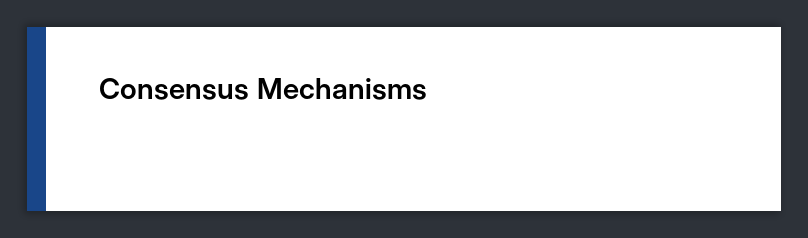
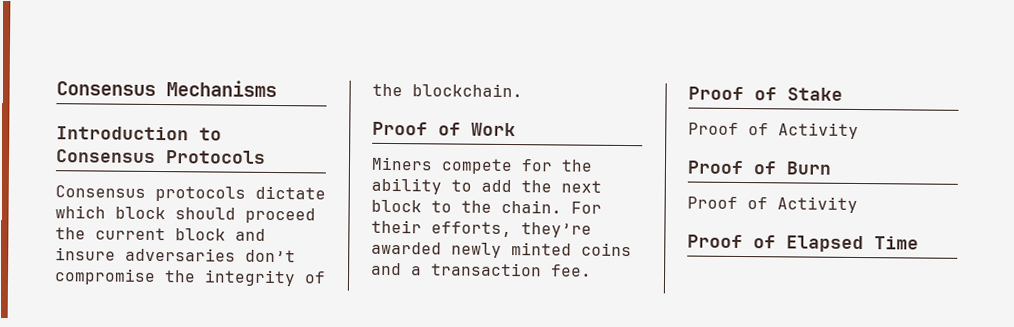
(427, 89) none -> [56,126,222,141] [55,149,266,164] [55,185,326,202] [55,205,316,224] [55,227,266,241] [55,247,296,263] [54,268,326,287] [372,83,523,98] [372,121,516,137] [371,156,593,175] [371,177,602,195] [371,199,602,214] [371,219,592,238] [371,241,632,258] [371,262,592,277] [688,86,843,101] [688,122,859,140] [687,160,832,175] [687,196,858,214] [687,234,919,253] // Introduction to Consensus Protocols // Consensus protocols dictate which block should proceed the current block and insure adversaries don’t compromise the integrity of the blockchain. // Proof of Work // Miners compete for the ability to add the next block to the chain. For their efforts, they’re awarded newly minted coins and a transaction fee. // Proof of Stake // Proof of Activity // Proof of Burn // Proof of Activity // Proof of Elapsed Time

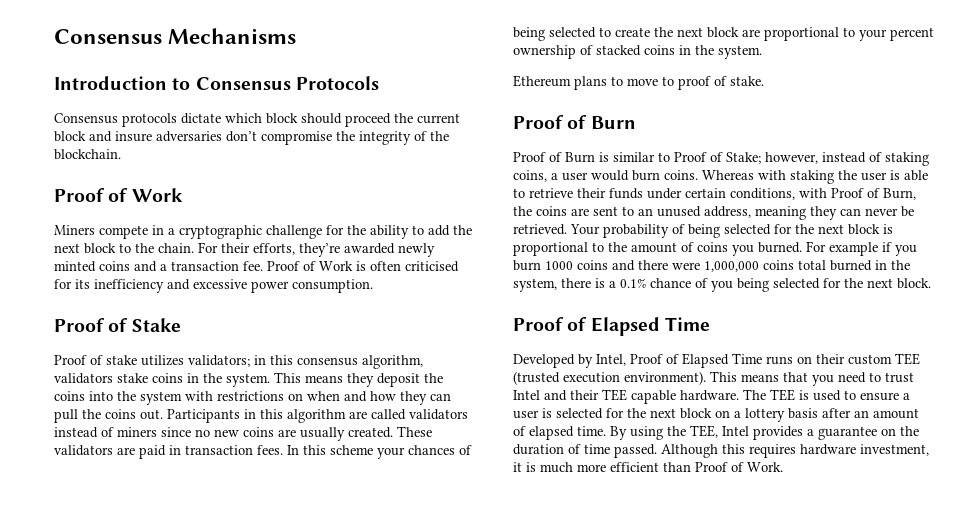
(513, 166) none -> [152,225,322,239] in a cryptographic challenge
(592, 270) none -> [267,261,459,272] [54,279,373,293] Proof of Work is often criticised for its inefficiency and excessive power consumption.
[778,122,859,140] Activity -> [106,355,423,369] [54,372,443,387] [54,391,451,405] [54,409,468,423] [54,426,432,441] [54,445,472,459] [513,27,934,41] [513,45,762,59] [513,75,764,90] stake utilizes validators; in this consensus algorithm, validators stake coins in the system. This means they deposit the coins into the system with restrictions on when and how they can pull the coins out. Participants in this algorithm are called validators instead of miners since no new coins are usually created. These validators are paid in transaction fees. In this scheme your chances of being selected to create the next block are proportional to your percent ownership of stacked coins in the system. // Ethereum plans to move to proof of stake.
[777,196,858,214] [687,234,919,253] Activity // Proof of Elapsed Time -> [565,152,929,166] [513,170,928,184] [513,188,916,200] [513,206,914,220] [513,224,893,238] [513,241,917,256] [513,260,910,272] [513,278,931,292] [513,317,710,336] [513,353,920,368] [513,371,914,386] [513,389,910,404] [513,408,919,422] [513,425,919,440] [513,444,929,458] [513,462,783,473] Burn is similar to Proof of Stake; however, instead of staking coins, a user would burn coins. Whereas with staking the user is able to retrieve their funds under certain conditions, with Proof of Burn, the coins are sent to an unused address, meaning they can never be retrieved. Your probability of being selected for the next block is proportional to the amount of coins you burned. For example if you burn 1000 coins and there were 1,000,000 coins total burned in the system, there is a 0.1% chance of you being selected for the next block. // Proof of Elapsed Time // Developed by Intel, Proof of Elapsed Time runs on their custom TEE (trusted execution environment). This means that you need to trust Intel and their TEE capable hardware. The TEE is used to ensure a user is selected for the next block on a lottery basis after an amount of elapsed time. By using the TEE, Intel provides a guarantee on the duration of time passed. Although this requires hardware investment, it is much more efficient than Proof of Work.

